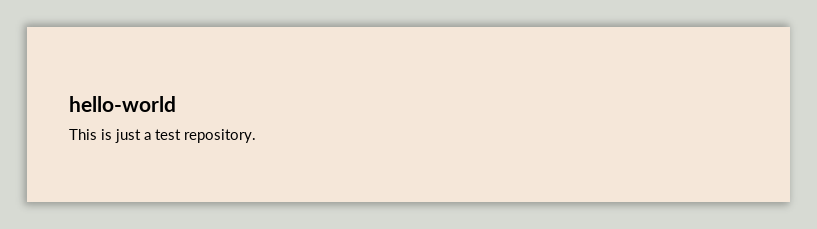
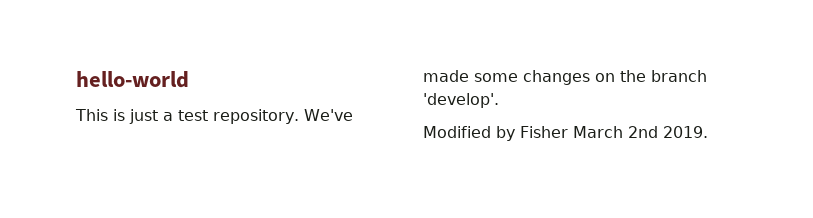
(256, 136) none -> [303,109,353,121] [423,70,707,85] [423,93,499,108] [423,126,708,141] We've made some changes on the branch 'develop'. // Modified by Fisher March 2nd 2019.

